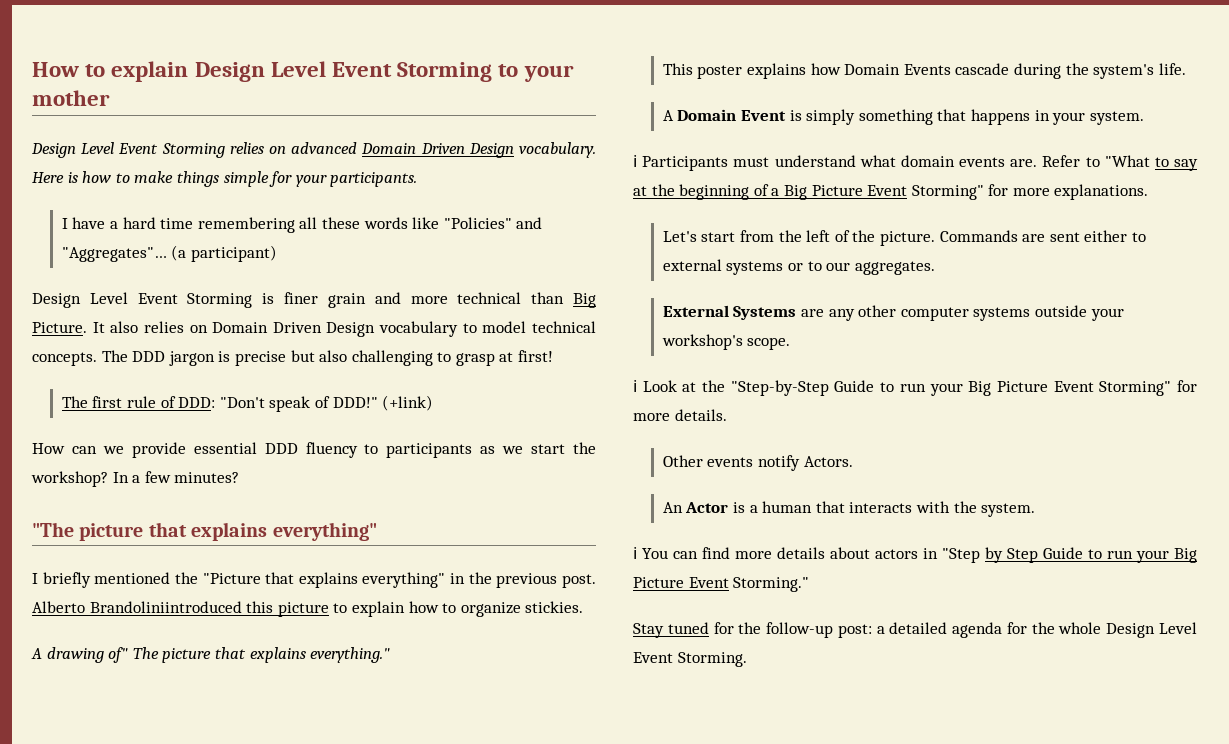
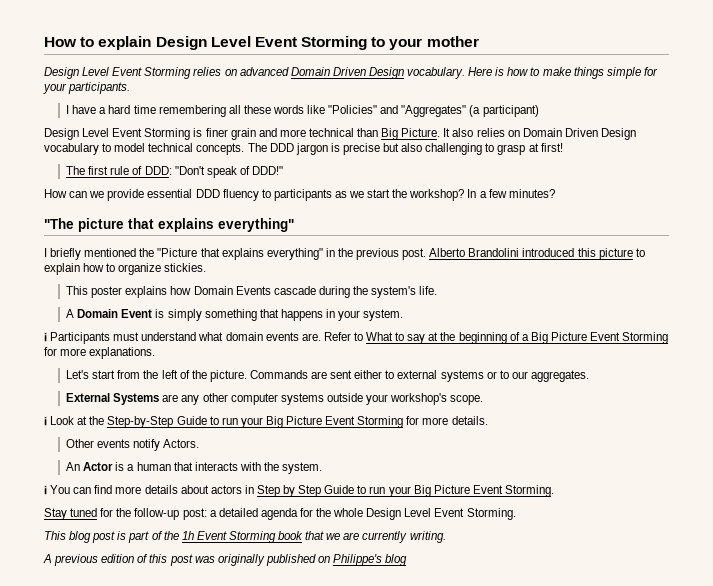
[61,247,167,262] "Aggregates"… -> [401,105,467,117] "Aggregates"
[382,395,434,411] (+link) -> (283, 170) none
[89,601,242,613] Brandoliniintroduced -> [468,248,575,257] Brandolini introduced
[31,647,391,663] // A drawing of" The picture that explains everything." -> (207, 267) none
[1104,155,1150,167] "What -> [366,332,394,341] What
[911,185,984,200] Storming" -> [622,332,669,344] Storming
[730,380,1172,396] "Step-by-Step Guide to run your Big Picture Event Storming" -> [107,416,404,428] Step-by-Step Guide to run your Big Picture Event Storming
[942,548,980,563] "Step -> [256,485,280,497] Step
[733,577,810,592] Storming." -> [504,485,554,497] Storming.
(747, 659) none -> [44,531,446,543] [43,554,408,566] // This blog post is part of the 1h Event Storming book that we are currently writing. // A previous edition of this post was originally published on Philippe's blog

